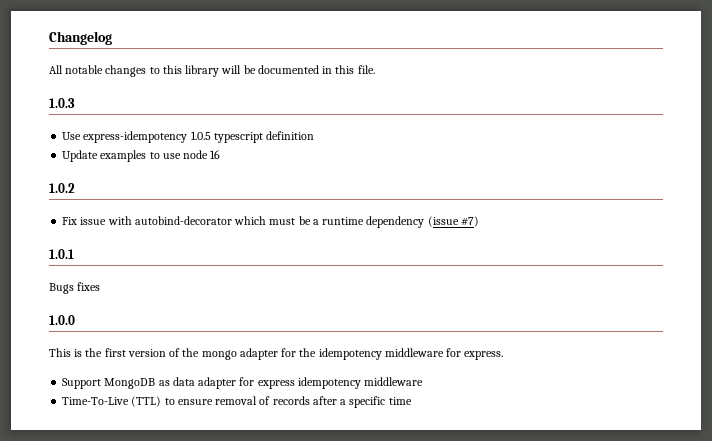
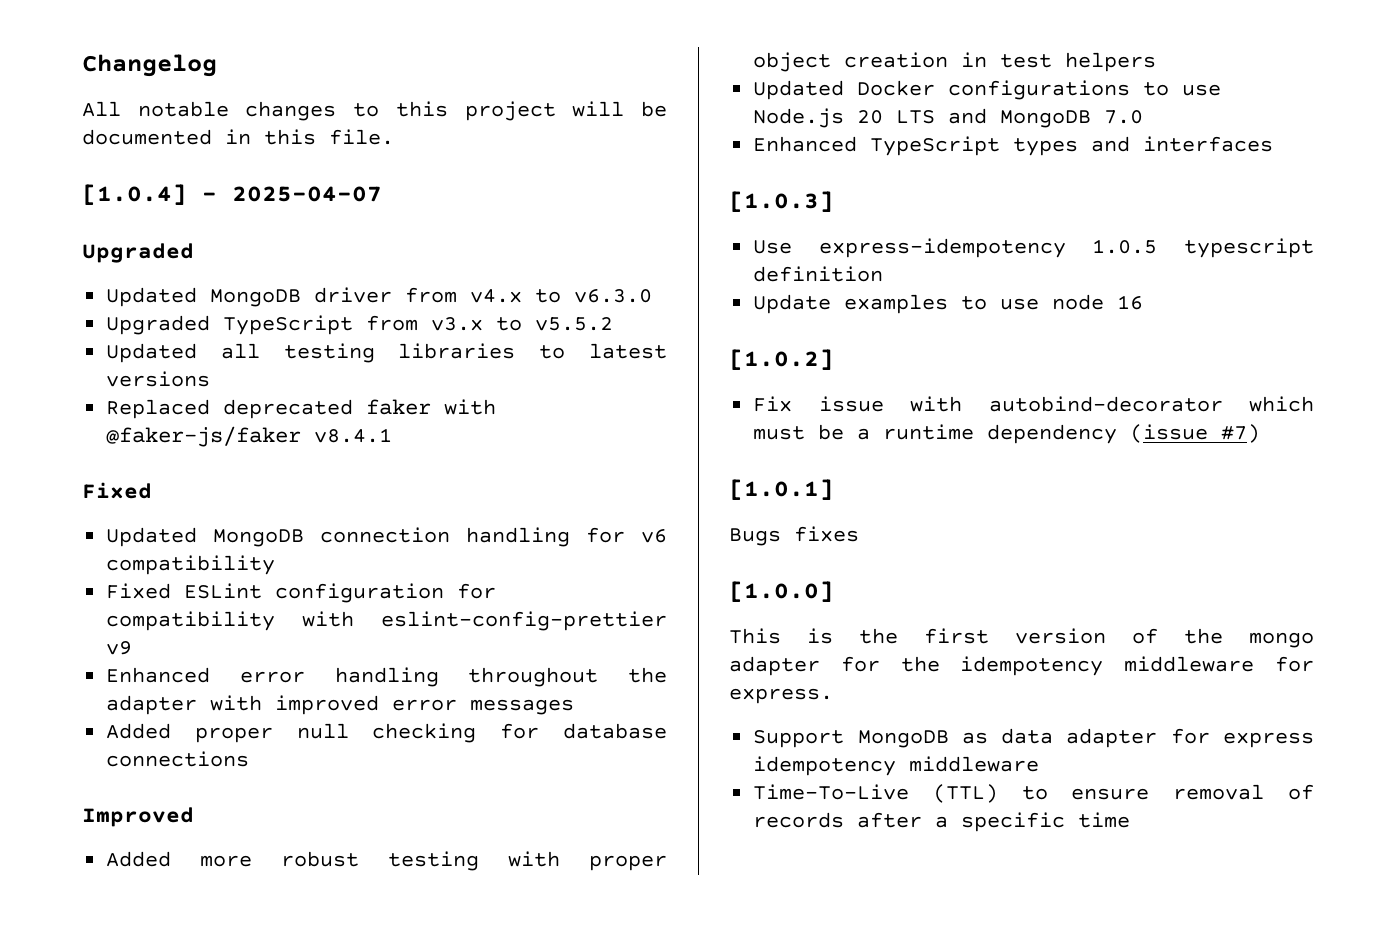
[185,65,220,77] library -> [464,101,556,121] project
[49,98,75,108] 1.0.3 -> [82,184,382,205] [82,243,194,263] [106,287,653,307] [106,315,614,335] [106,343,667,363] [106,371,211,387] [106,399,497,419] [106,426,393,447] [82,482,152,499] [106,527,667,547] [106,555,276,575] [106,583,497,603] [106,611,667,631] [106,641,133,655] [106,667,667,687] [106,695,575,715] [106,723,667,743] [106,751,250,767] [82,807,194,827] [106,851,667,871] [753,52,1157,72] [753,80,1222,100] [753,108,1144,128] [753,136,1274,156] [729,191,834,212] [1.0.4] - 2025-04-07 // Upgraded // Updated MongoDB driver from v4.x to v6.3.0 // Upgraded TypeScript from v3.x to v5.5.2 // Updated all testing libraries to latest versions // Replaced deprecated faker with @faker-js/faker v8.4.1 // Fixed // Updated MongoDB connection handling for v6 compatibility // Fixed ESLint configuration for compatibility with eslint-config-prettier v9 // Enhanced error handling throughout the adapter with improved error messages // Added proper null checking for database connections // Improved // Added more robust testing with proper object creation in test helpers // Updated Docker configurations to use Node.js 20 LTS and MongoDB 7.0 // Enhanced TypeScript types and interfaces // [1.0.3]
[49,183,75,193] 1.0.2 -> [729,349,834,370] [1.0.2]
[49,249,74,259] 1.0.1 -> [729,479,834,500] [1.0.1]
[49,315,75,325] 1.0.0 -> [729,581,834,602] [1.0.0]

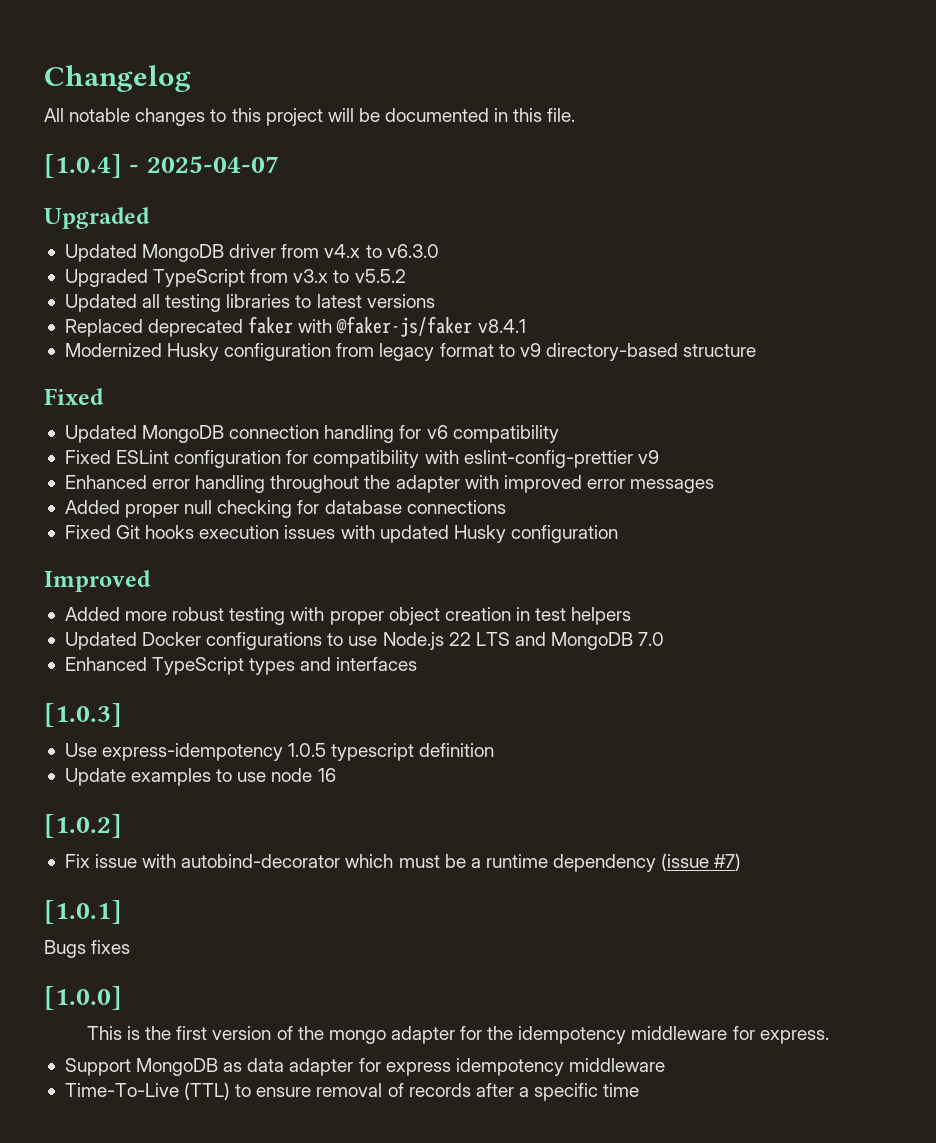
(393, 435) none -> [64,343,757,361] // Modernized Husky configuration from legacy format to v9 directory-based structure
(250, 759) none -> [64,525,618,543] // Fixed Git hooks execution issues with updated Husky configuration
[857,110,884,124] 20 -> [448,632,471,646] 22

